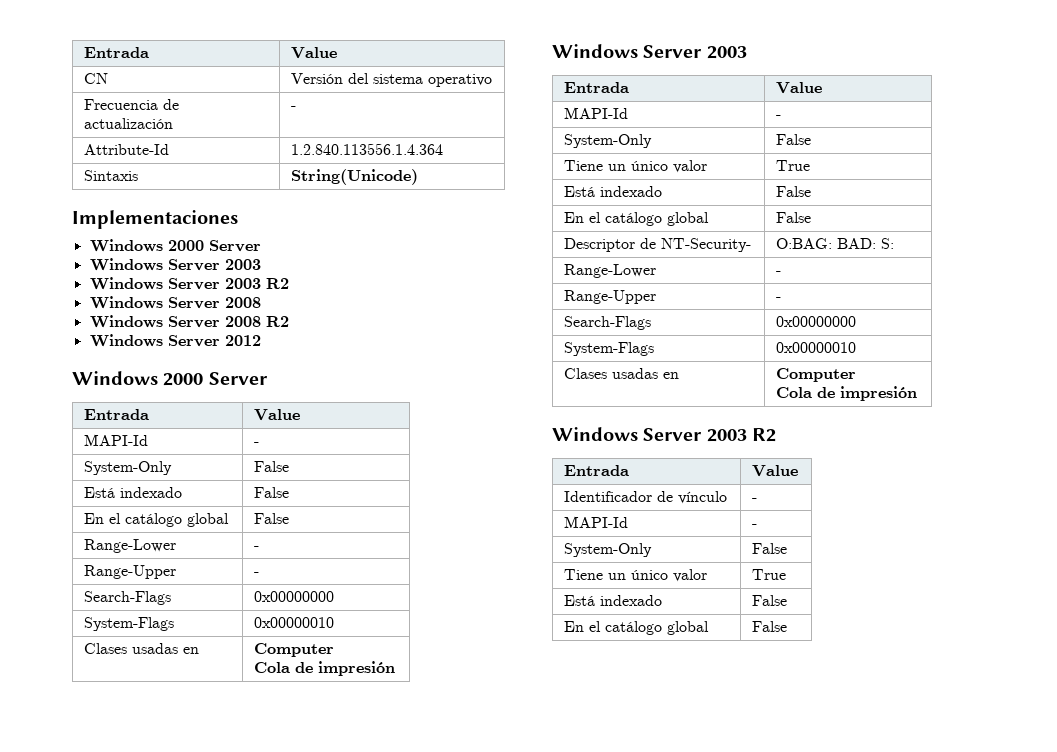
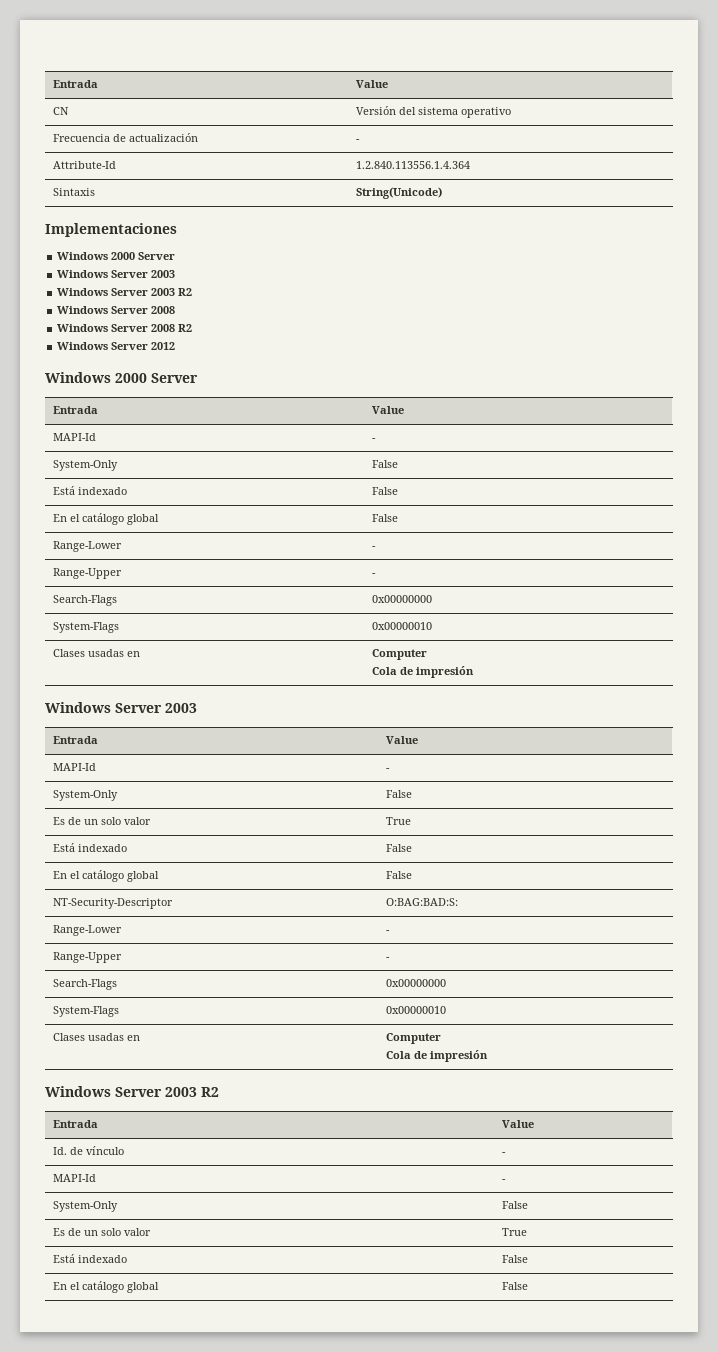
[563,160,668,171] Tiene un único -> [53,817,122,825] Es de un solo
[563,238,751,252] [775,238,894,249] Descriptor de NT-Security- | O:BAG: BAD: S: -> [53,898,174,909] [386,898,459,906] NT-Security-Descriptor | O:BAG:BAD:S:
[563,491,652,502] Identificador -> [53,1147,68,1155] Id.
[563,569,668,580] Tiene un único -> [53,1228,122,1236] Es de un solo

